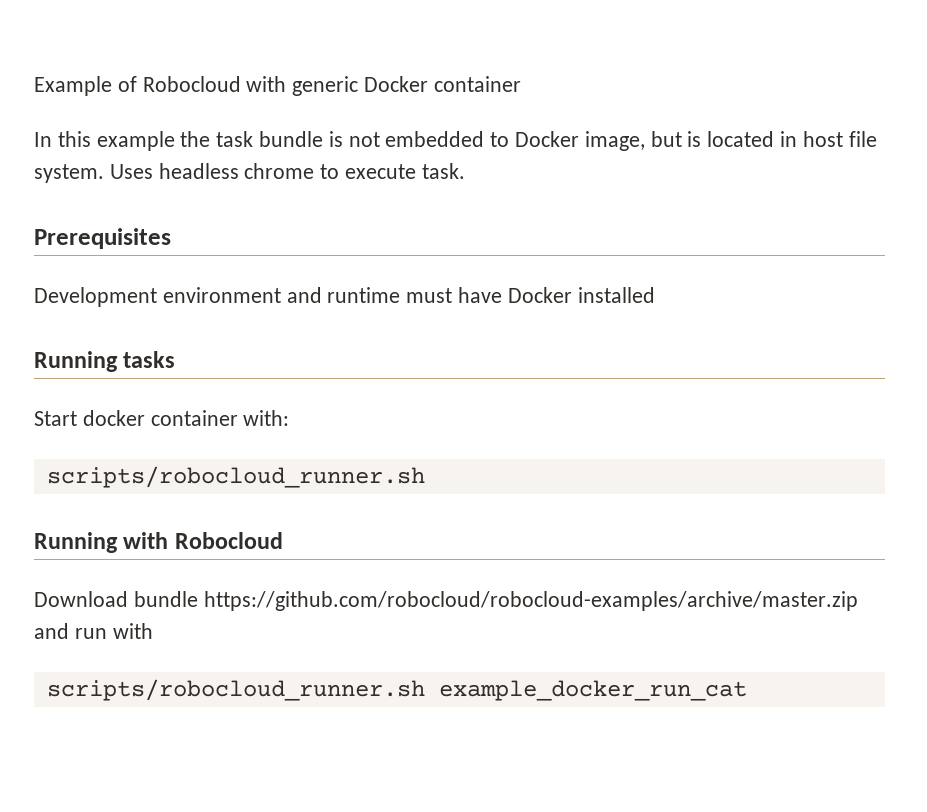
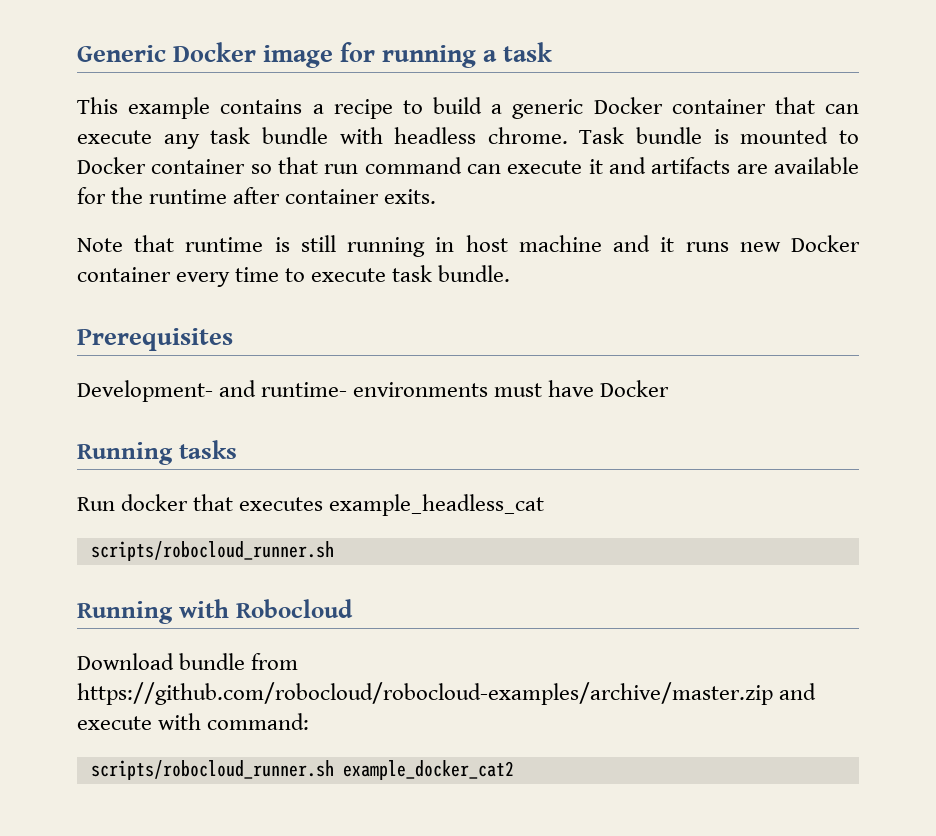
[34,76,521,96] [34,131,877,151] [34,163,465,183] [34,228,171,249] [34,287,401,307] Example of Robocloud with generic Docker container // In this example the task bundle is not embedded to Docker image, but is located in host file system. Uses headless chrome to execute task. // Prerequisites // Development environment and runtime -> [77,42,553,68] [77,97,859,119] [77,127,859,149] [77,157,860,174] [77,187,437,204] [77,235,861,257] [77,265,511,287] [77,328,233,351] [77,380,489,402] Generic Docker image for running a task // This example contains a recipe to build a generic Docker container that can execute any task bundle with headless chrome. Task bundle is mounted to Docker container so that run command can execute it and artifacts are available for the runtime after container exits. // Note that runtime is still running in host machine and it runs new Docker container every time to execute task bundle. // Prerequisites // Development- and runtime- environments
[577,287,655,303] installed -> (670, 388) none
[34,410,290,426] Start docker container with: -> [77,494,545,516] Run docker that executes example_headless_cat
(198, 599) none -> [251,653,299,670] from
[74,623,153,639] [46,679,747,701] run with // scripts/robocloud_runner.sh example_docker_run_cat -> [77,713,310,730] [90,760,514,780] execute with command: // scripts/robocloud_runner.sh example_docker_cat2

